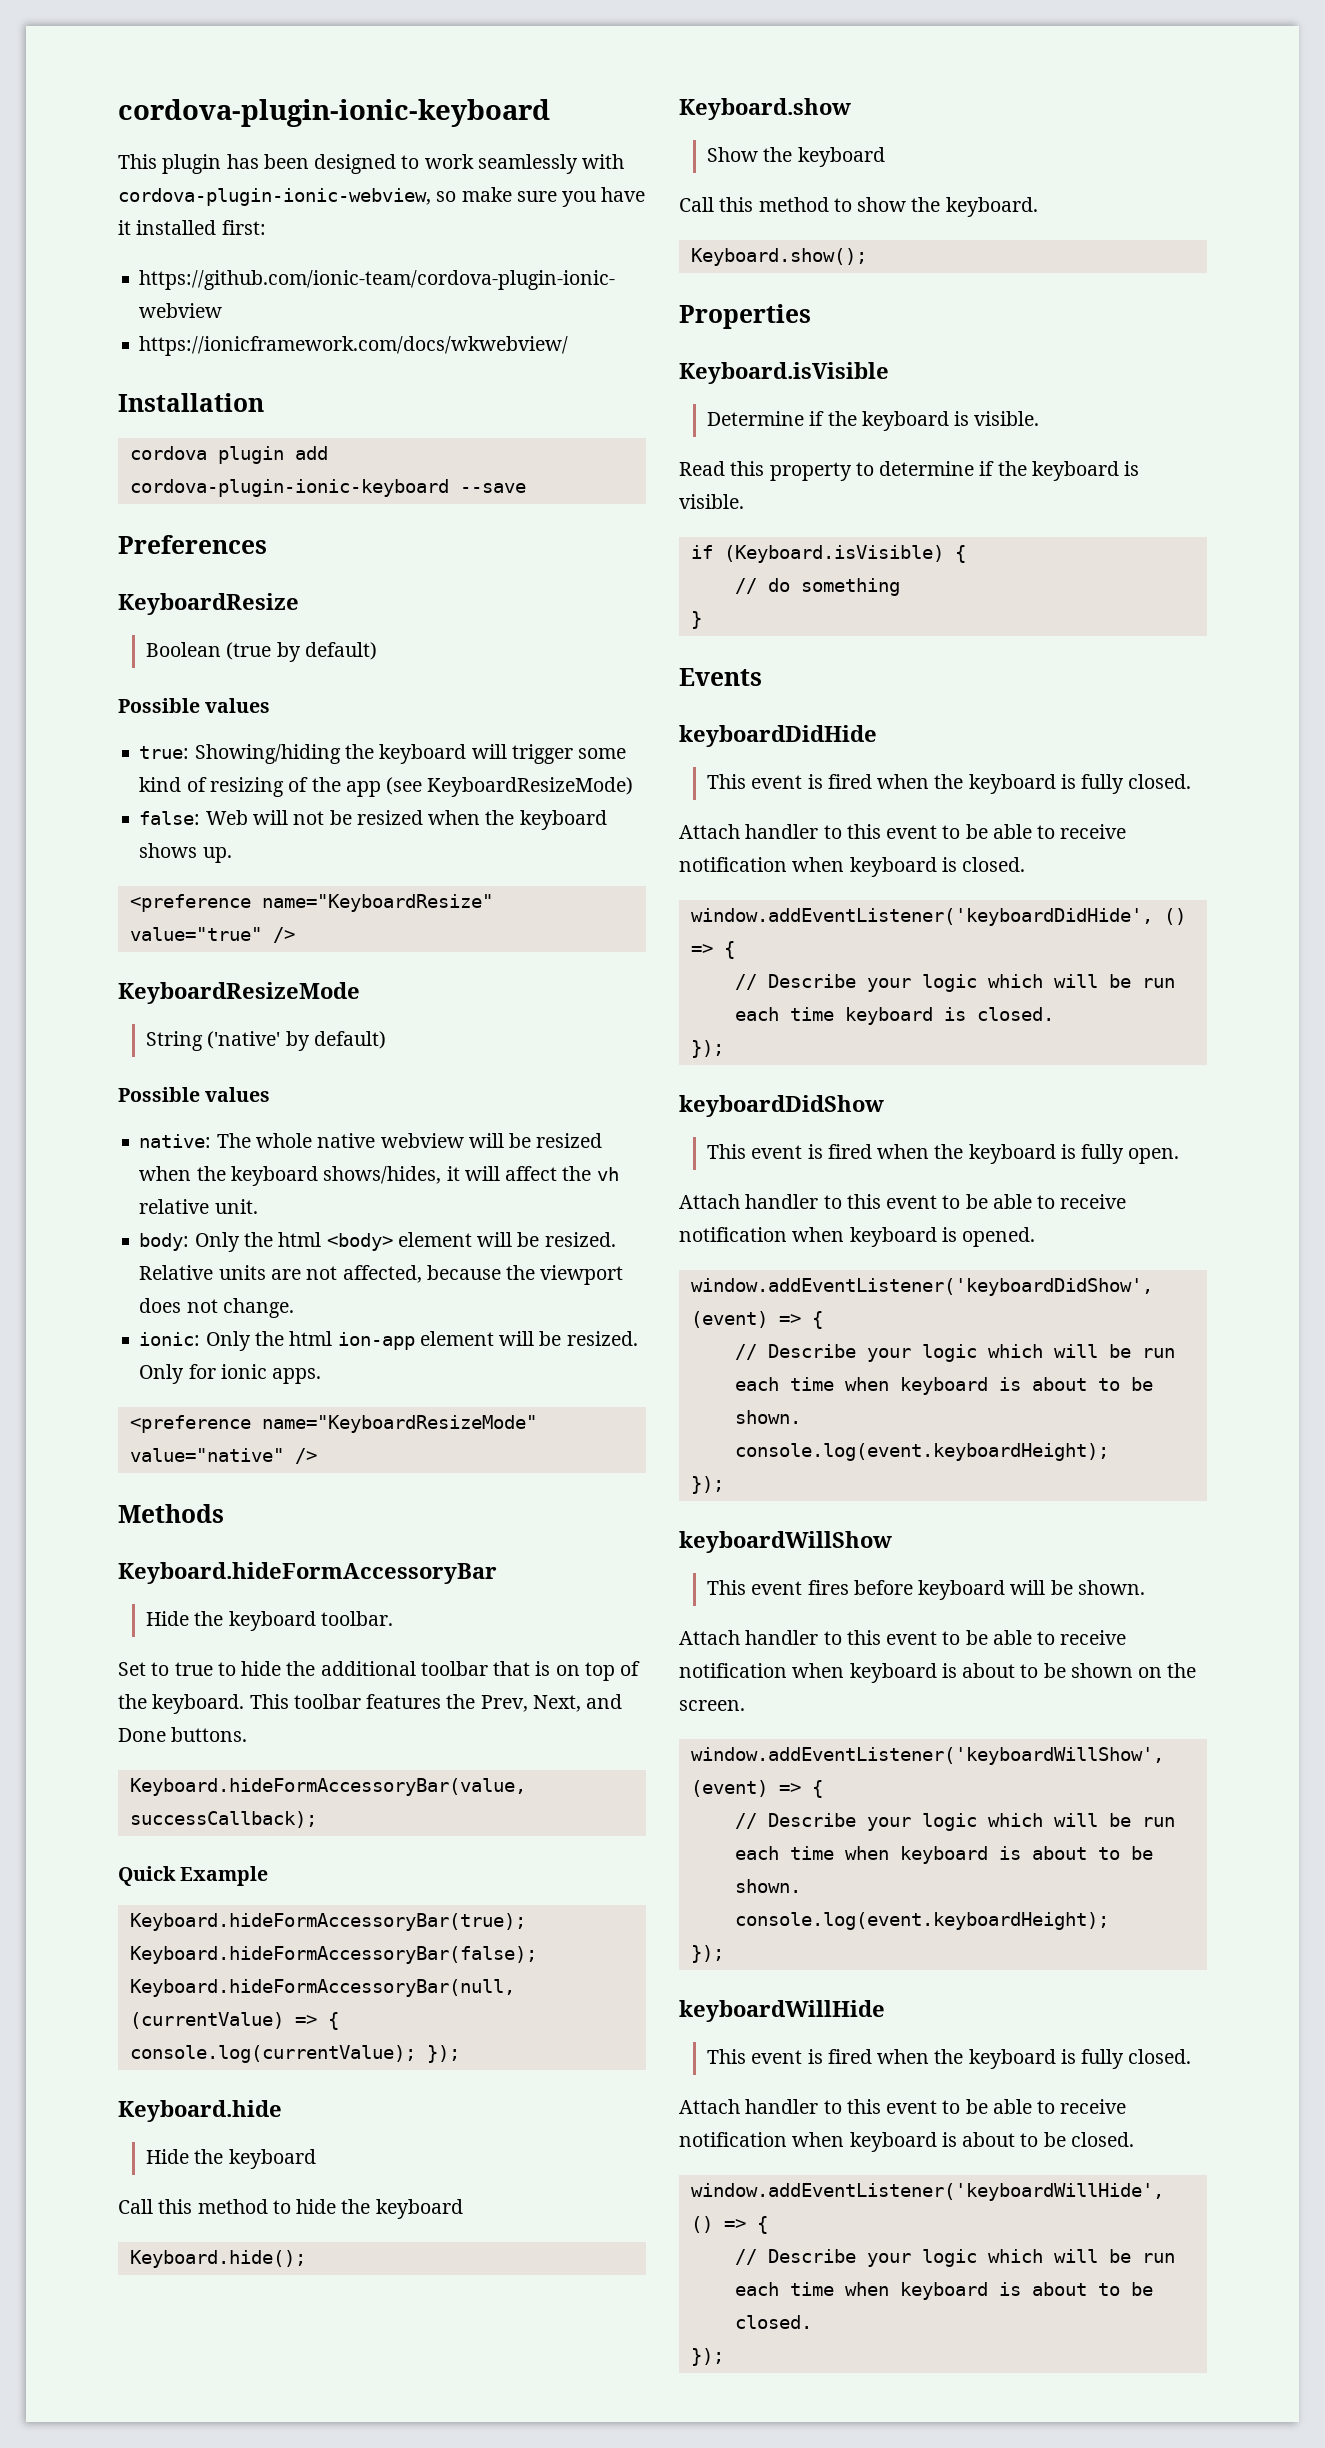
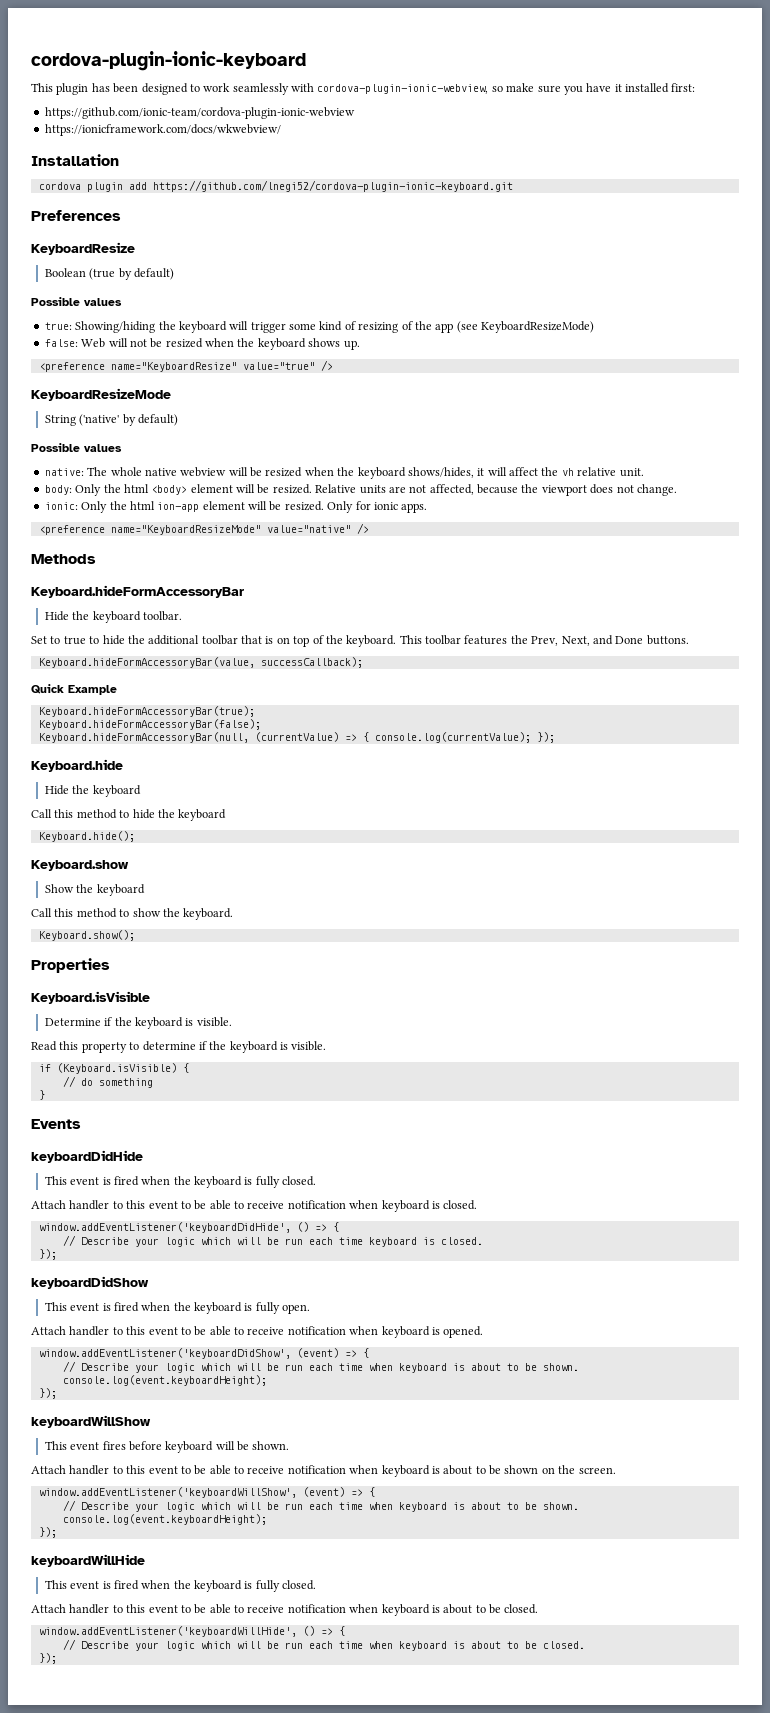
[129,479,526,497] cordova-plugin-ionic-keyboard --save -> [152,180,513,192] https://github.com/lnegi52/cordova-plugin-ionic-keyboard.git

